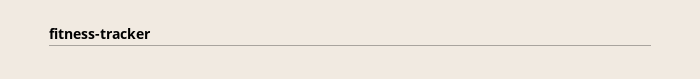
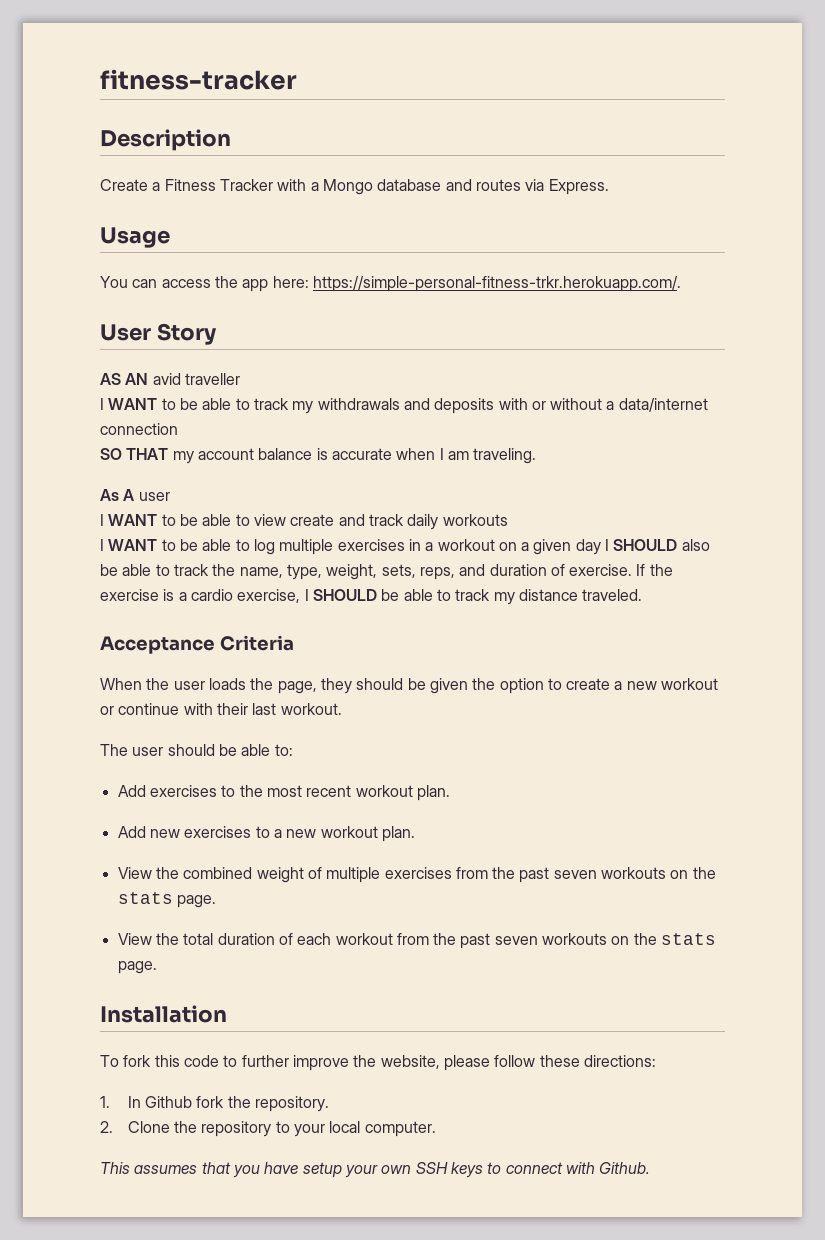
(151, 33) none -> [100,129,231,151] [100,179,609,195] [100,227,170,248] [100,276,681,292] [100,323,217,345] [100,373,240,385] [100,398,708,414] [100,423,178,435] [100,448,537,464] [100,489,170,501] [100,514,508,530] [100,539,710,555] [100,564,673,580] [100,589,643,605] [100,635,294,654] [100,678,719,694] [100,703,342,715] [100,744,293,756] [117,785,450,801] [117,826,415,842] [117,867,716,883] [117,892,216,908] [117,933,717,949] [117,961,157,974] [100,1005,227,1023] [100,1055,656,1071] [100,1096,329,1112] [100,1121,436,1137] [100,1162,651,1178] // Description // Create a Fitness Tracker with a Mongo database and routes via Express. // Usage // You can access the app here: https://simple-personal-fitness-trkr.herokuapp.com/. // User Story // AS AN avid traveller // I WANT to be able to track my withdrawals and deposits with or without a data/internet connection // SO THAT my account balance is accurate when I am traveling. // As A user // I WANT to be able to view create and track daily workouts // I WANT to be able to log multiple exercises in a workout on a given day I SHOULD also be able to track the name, type, weight, sets, reps, and duration of exercise. If the exercise is a cardio exercise, I SHOULD be able to track my distance traveled. // Acceptance Criteria // When the user loads the page, they should be given the option to create a new workout or continue with their last workout. // The user should be able to: // Add exercises to the most recent workout plan. // Add new exercises to a new workout plan. // View the combined weight of multiple exercises from the past seven workouts on the stats page. // View the total duration of each workout from the past seven workouts on the stats page. // Installation // To fork this code to further improve the website, please follow these directions: // 1. In Github fork the repository. // 2. Clone the repository to your local computer. // This assumes that you have setup your own SSH keys to connect with Github.

